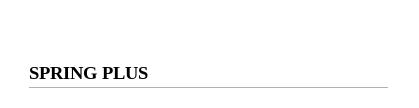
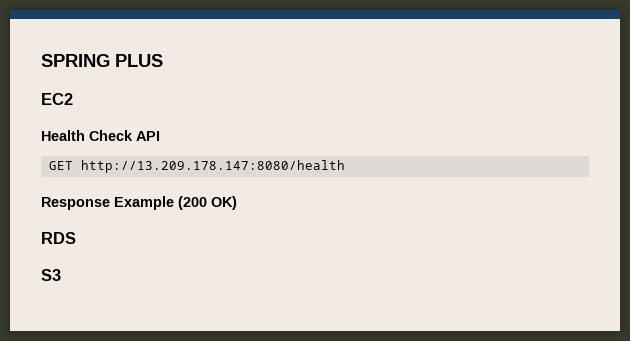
(148, 73) none -> [41,93,73,105] [41,130,160,141] [48,160,345,173] [41,196,237,210] [41,232,76,244] [41,269,61,281] // EC2 // Health Check API // GET http://13.209.178.147:8080/health // Response Example (200 OK) // RDS // S3

